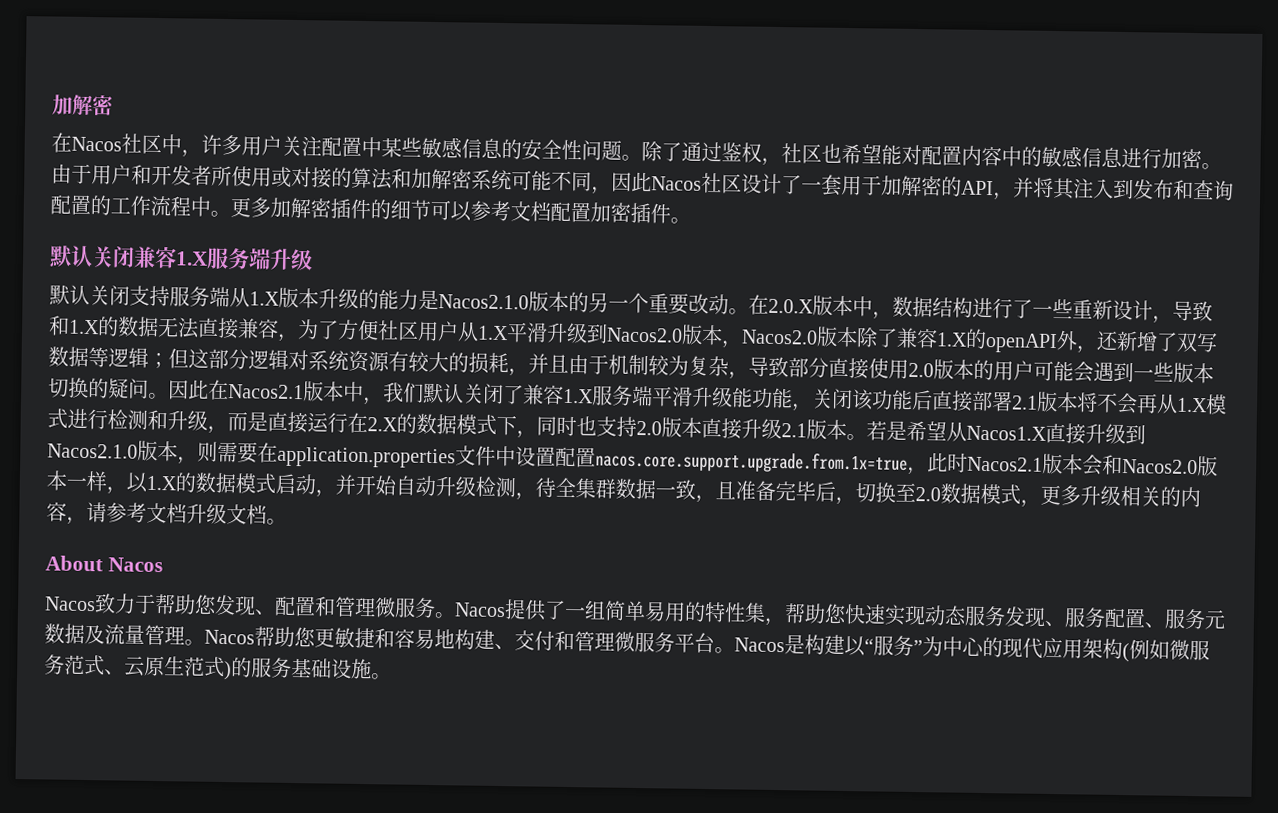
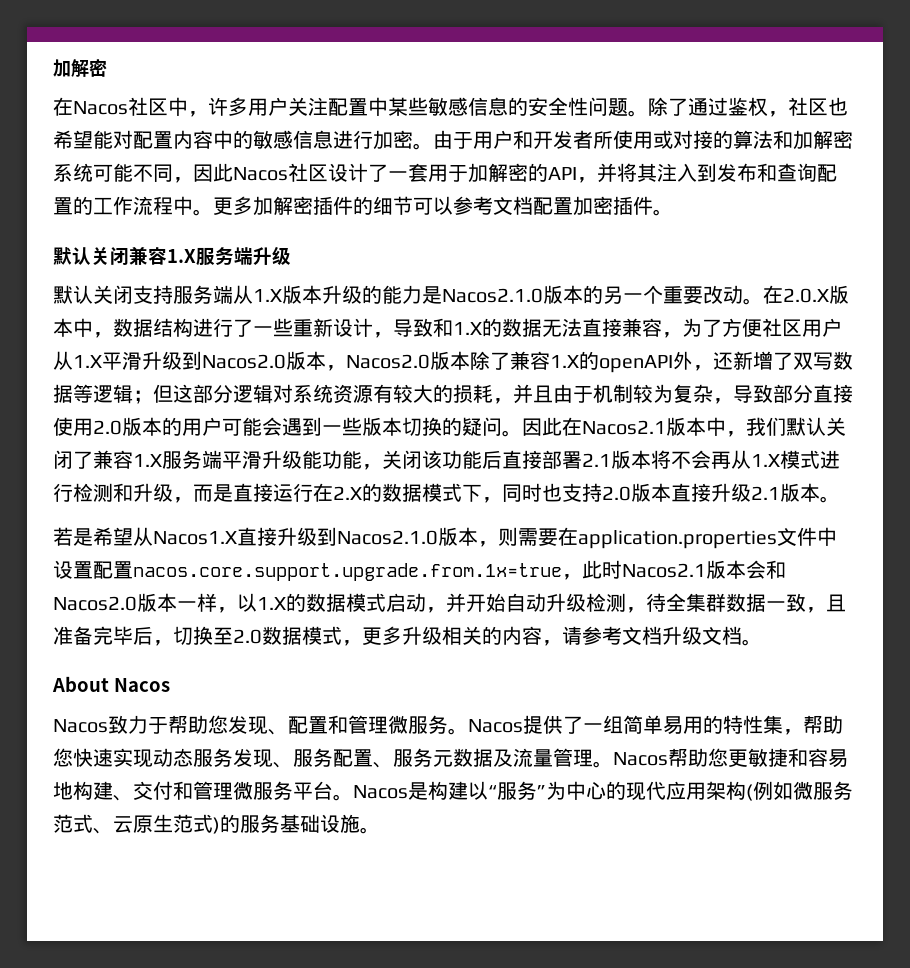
(867, 437) none -> (840, 499) //

